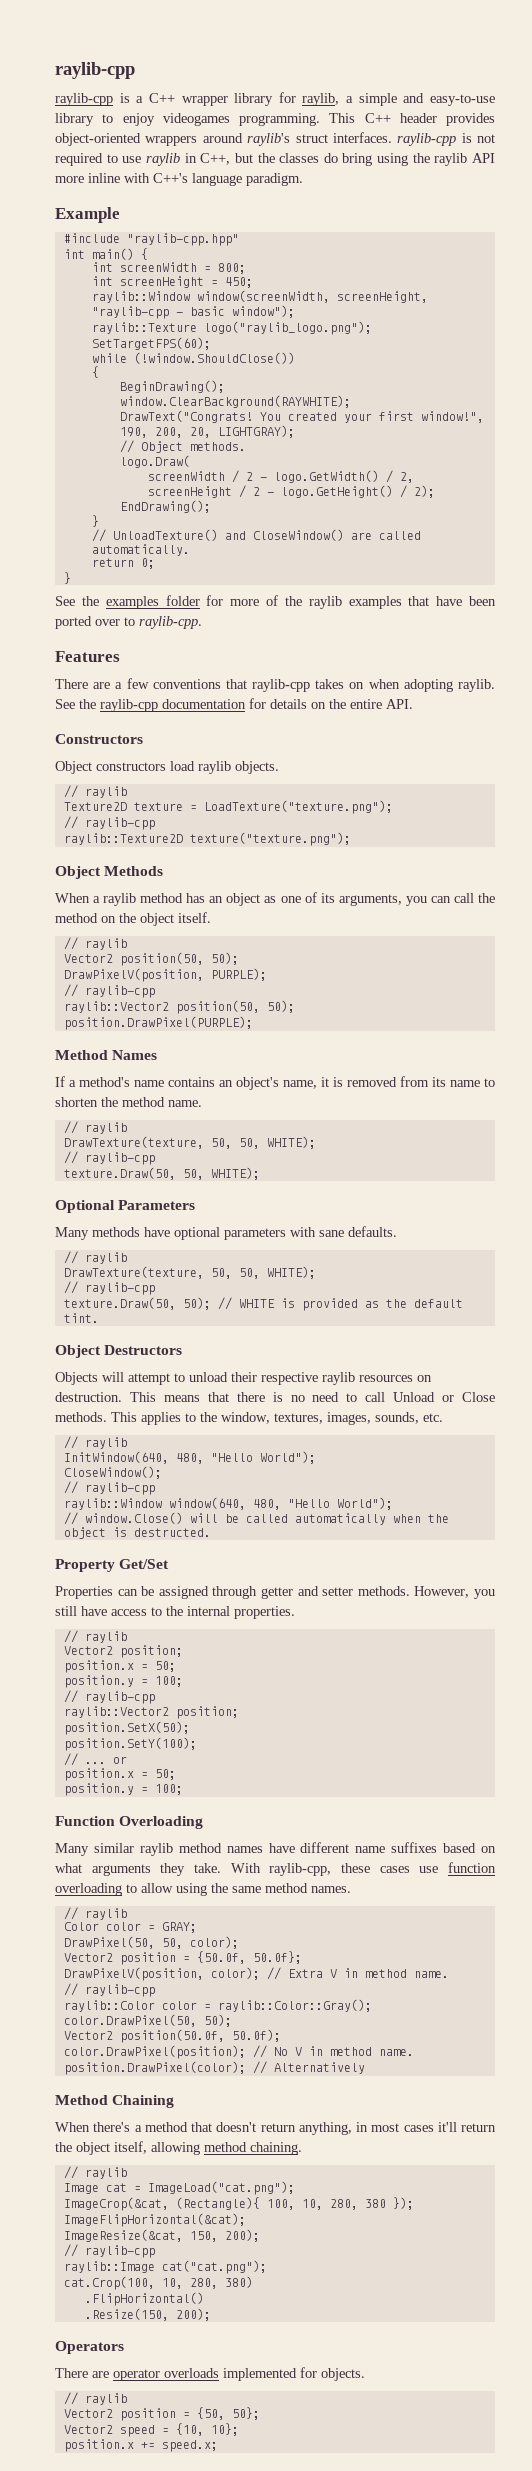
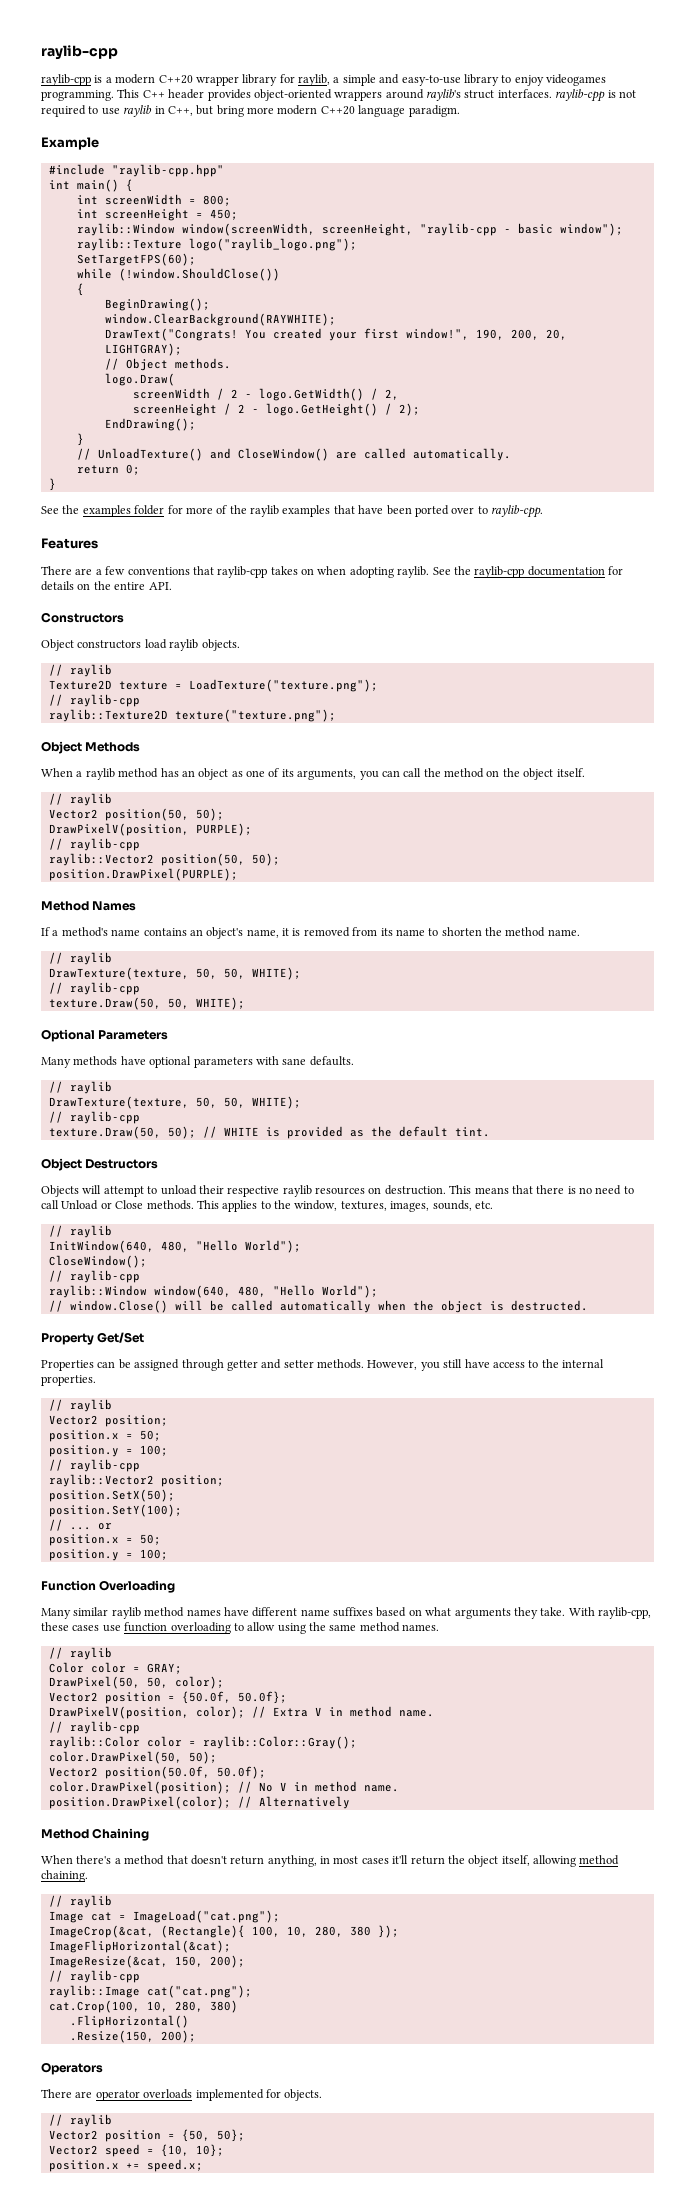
[148,93,175,103] C++ -> [115,74,193,84] modern C++20
[257,153,496,166] [55,173,188,183] the classes do bring using the raylib API more inline with C++'s -> [216,105,355,117] bring more modern C++20

